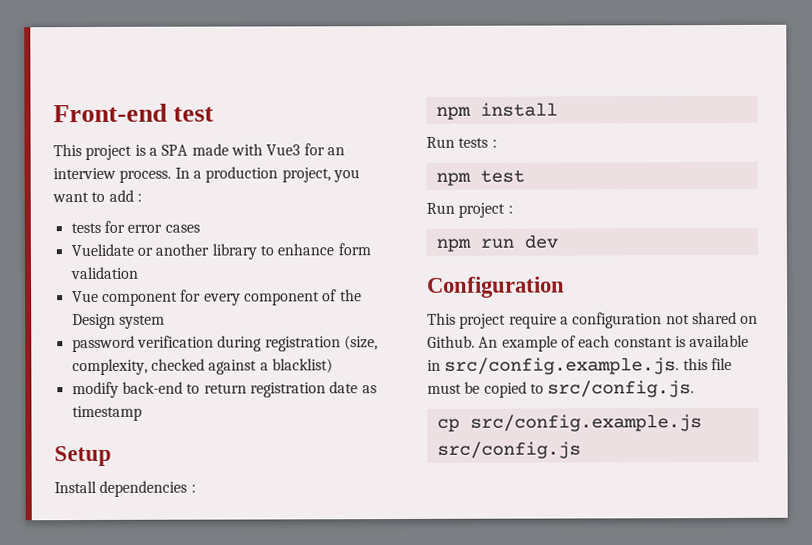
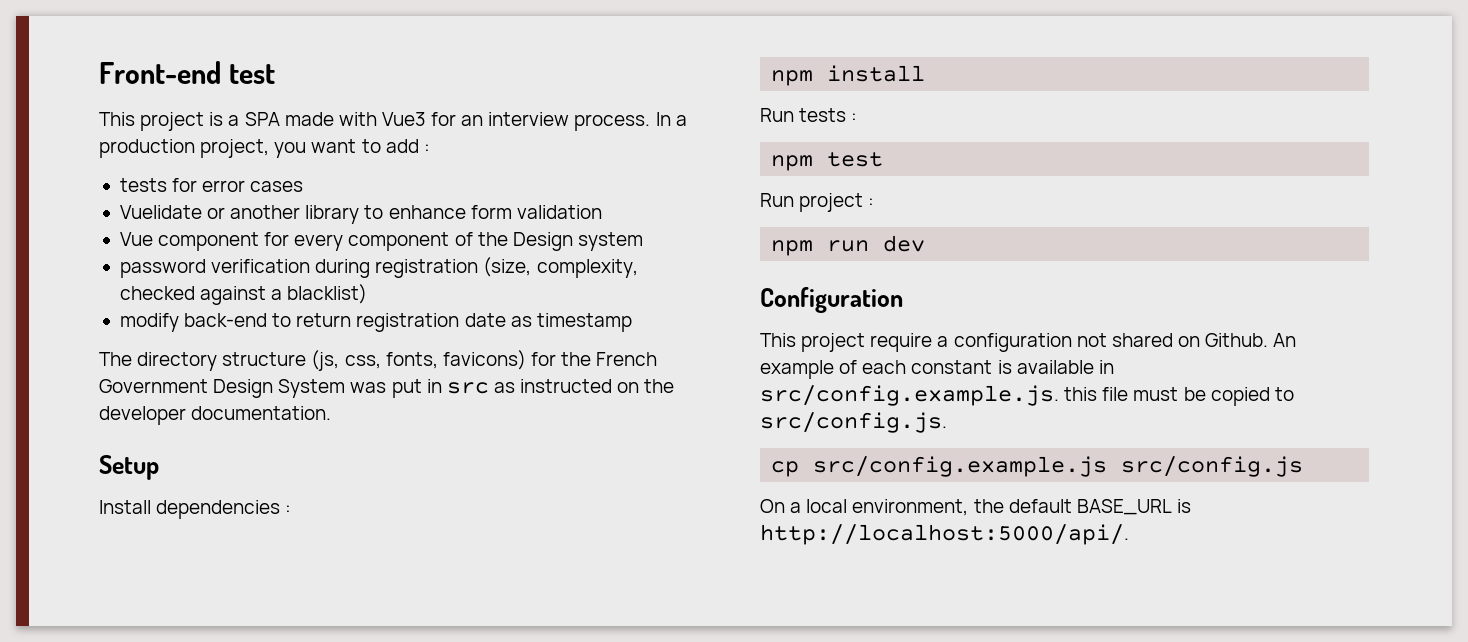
(142, 413) none -> [99,350,658,371] [99,379,675,398] [99,406,332,425] // The directory structure (js, css, fonts, favicons) for the French Government Design System was put in src as instructed on the developer documentation.
(581, 450) none -> [760,499,1191,516] [760,524,1129,545] // On a local environment, the default BASE_URL is http://localhost:5000/api/.

